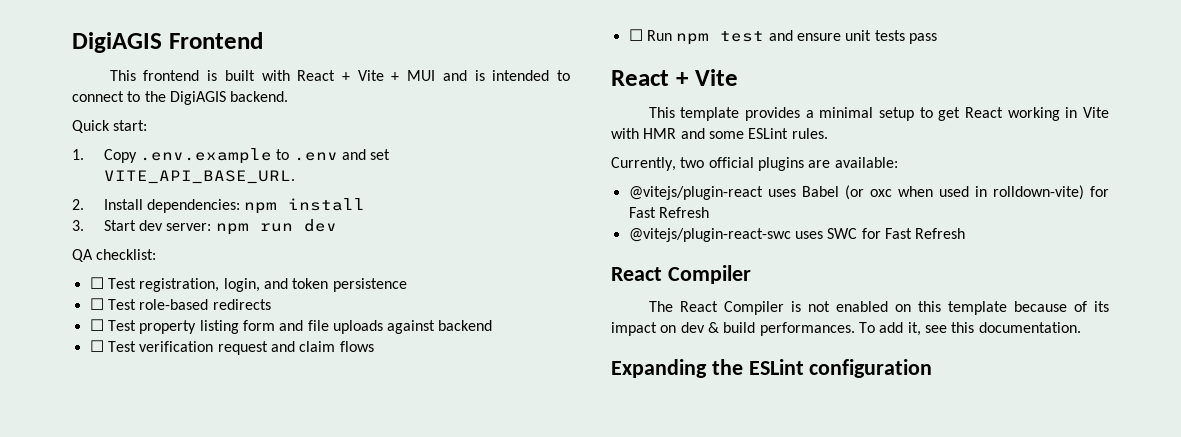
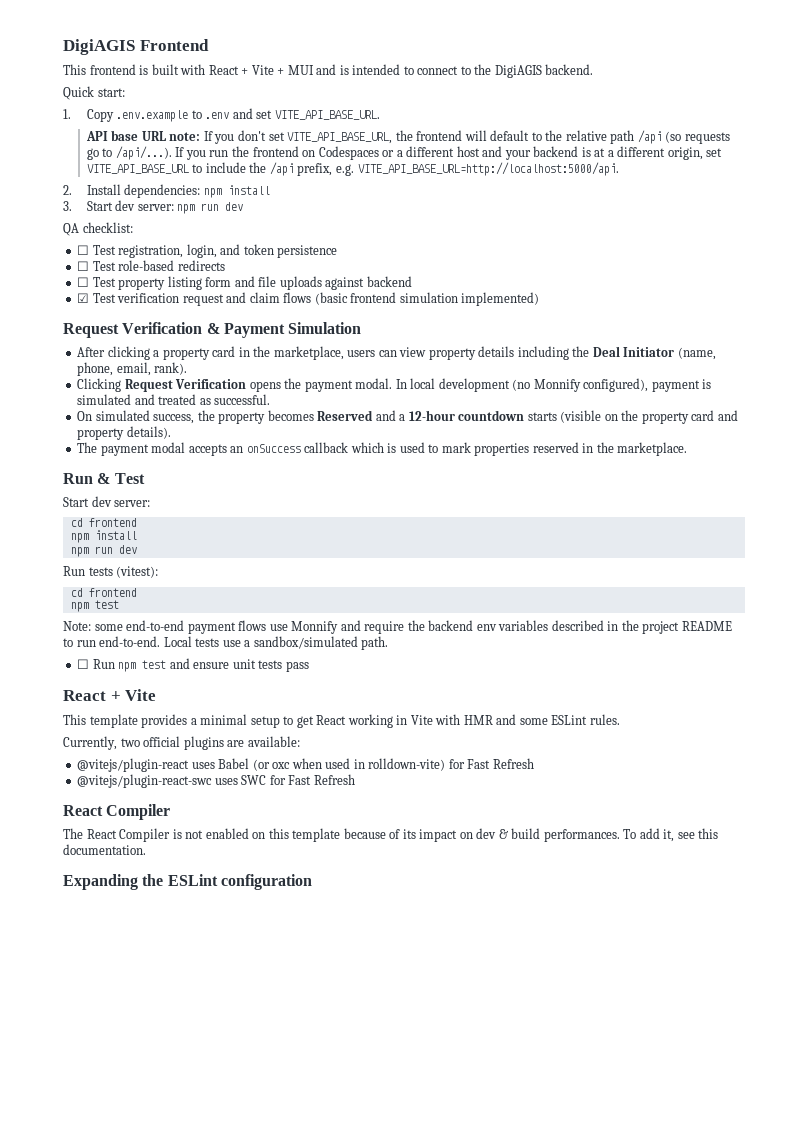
(295, 177) none -> [85,130,730,144] [86,146,723,160] [86,162,619,176] // API base URL note: If you don't set VITE_API_BASE_URL, the frontend will default to the relative path /api (so requests go to /api/...). If you run the frontend on Codespaces or a different host and your backend is at a different origin, set VITE_API_BASE_URL to include the /api prefix, e.g. VITE_API_BASE_URL=http://localhost:5000/api.
[89,340,104,352] ☐ -> [77,293,90,303] ☑
(374, 346) none -> [314,292,540,306] [63,322,362,338] [77,346,716,360] [77,362,188,376] [77,378,712,392] [77,394,271,405] [77,410,738,424] [77,426,171,440] [77,442,688,456] [63,473,145,484] [63,496,151,507] [70,518,137,527] [70,530,137,543] [70,545,137,557] [63,566,159,578] [70,588,137,597] [70,600,119,612] [63,620,732,634] [63,636,389,650] (basic frontend simulation implemented) // Request Verification & Payment Simulation // After clicking a property card in the marketplace, users can view property details including the Deal Initiator (name, phone, email, rank). // Clicking Request Verification opens the payment modal. In local development (no Monnify configured), payment is simulated and treated as successful. // On simulated success, the property becomes Reserved and a 12-hour countdown starts (visible on the property card and property details). // The payment modal accepts an onSuccess callback which is used to mark properties reserved in the marketplace. // Run & Test // Start dev server: // cd frontend // npm install // npm run dev // Run tests (vitest): // cd frontend // npm test // Note: some end-to-end payment flows use Monnify and require the backend env variables described in the project README to run end-to-end. Local tests use a sandbox/simulated path.

